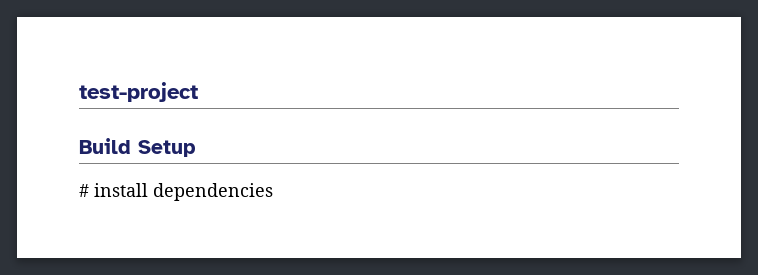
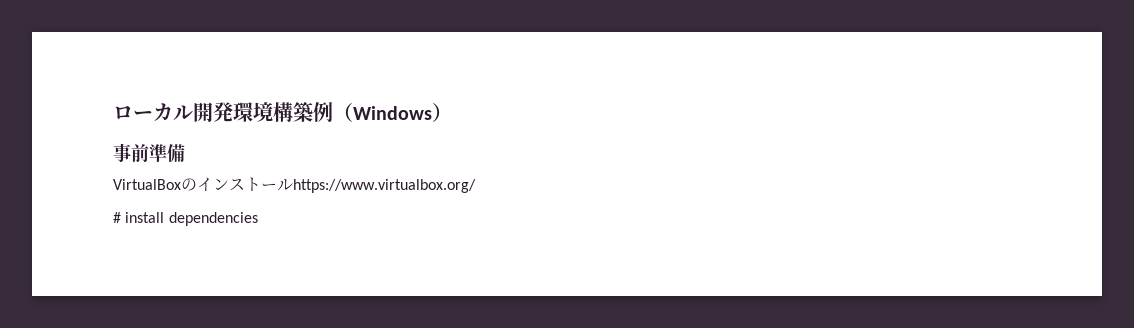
[79,82,198,102] [79,138,196,157] test-project // Build Setup -> [113,101,452,122] [113,143,185,162] [113,177,476,193] ローカル開発環境構築例（Windows） // 事前準備 // VirtualBoxのインストールhttps://www.virtualbox.org/

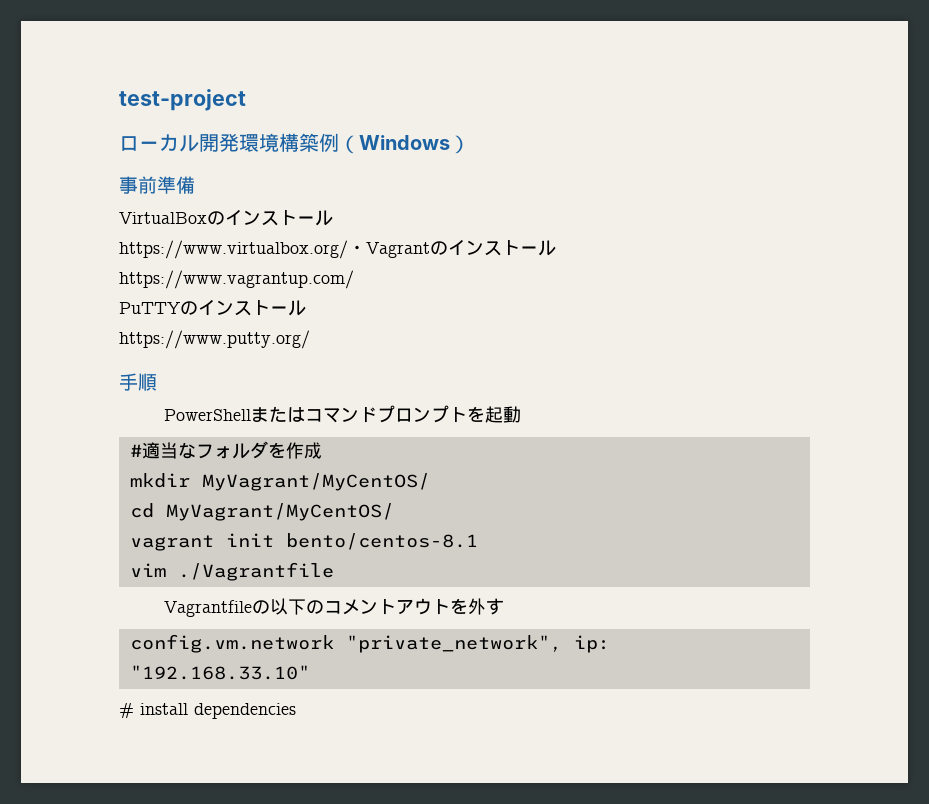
(113, 113) none -> [119,89,246,111] test-project //
(293, 185) none -> (333, 218) //
(476, 186) none -> [348,239,556,258] [119,270,354,289] [119,299,306,316] [119,330,310,349] [119,373,157,391] [163,405,521,423] [129,441,322,459] [129,473,430,491] [129,503,394,521] [129,533,478,551] [129,562,334,581] [163,598,504,617] [129,634,610,653] [129,665,310,680] ・Vagrantのインストール // https://www.vagrantup.com/ // PuTTYのインストール // https://www.putty.org/ // 手順 // PowerShellまたはコマンドプロンプトを起動 // #適当なフォルダを作成 // mkdir MyVagrant/MyCentOS/ // cd MyVagrant/MyCentOS/ // vagrant init bento/centos-8.1 // vim ./Vagrantfile // Vagrantfileの以下のコメントアウトを外す // config.vm.network "private_network", ip: "192.168.33.10"

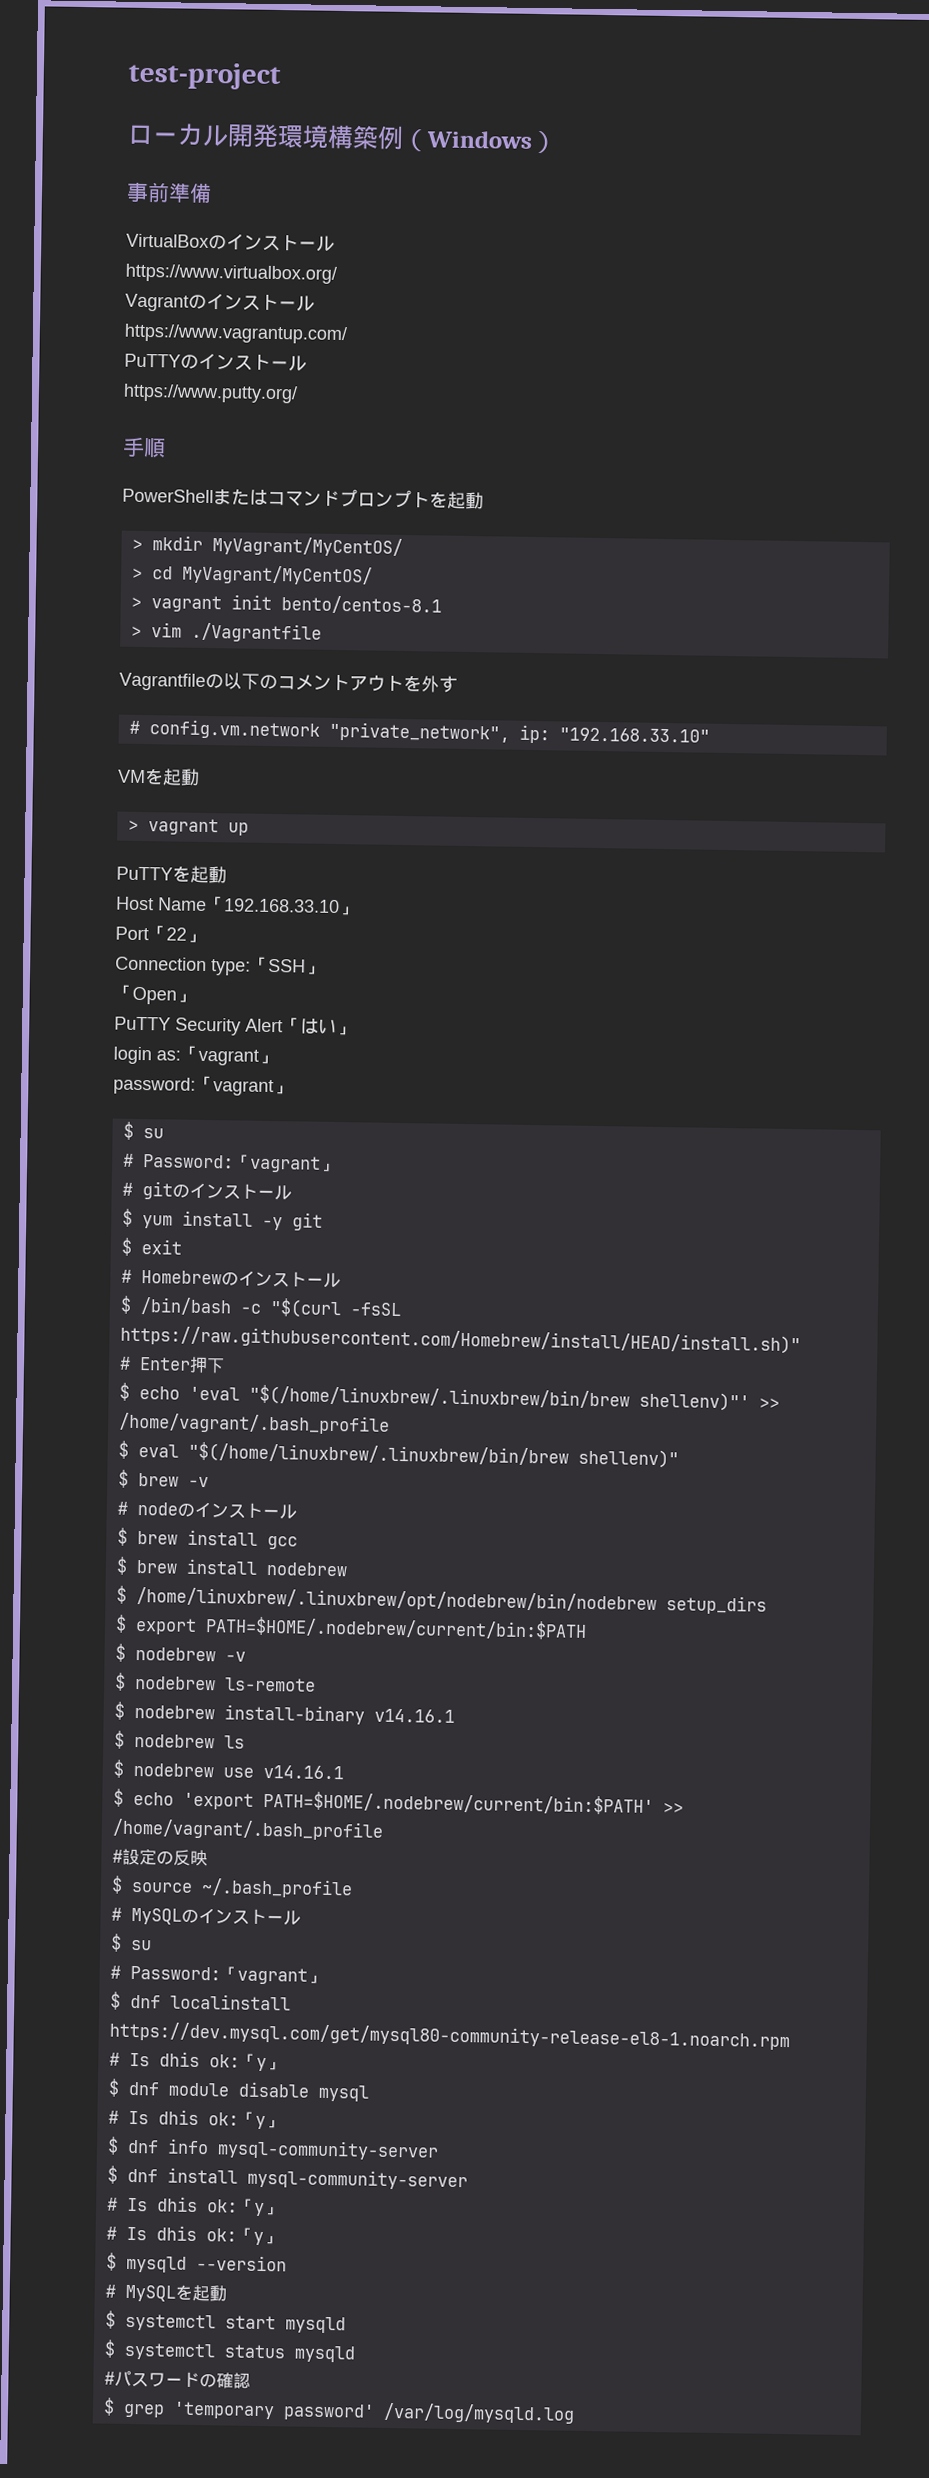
[348,245,366,254] ・ -> (337, 273) //
[129,441,322,459] #適当なフォルダを作成 // -> [131,538,143,550] >
(430, 482) none -> [131,567,143,579] >
(394, 512) none -> [130,596,142,608] >
(478, 541) none -> [130,625,142,637] >
(504, 606) none -> [128,720,140,734] #
[119,702,296,719] # install dependencies -> [117,768,200,786] [127,818,249,836] [116,865,227,884] [116,895,358,916] [115,925,205,943] [115,956,324,976] [114,984,195,1005] [114,1016,355,1036] [113,1045,277,1066] [113,1075,292,1097] [122,1121,164,1140] [122,1153,338,1173] [121,1181,292,1201] [121,1208,323,1231] [120,1237,182,1256] [120,1269,341,1289] [119,1295,402,1319] [119,1325,801,1355] [118,1356,225,1374] [118,1382,780,1412] [118,1412,390,1435] [117,1440,679,1469] [117,1469,209,1488] [116,1501,297,1520] [116,1527,298,1550] [115,1556,348,1577] [115,1585,767,1615] [114,1614,587,1640] [114,1643,246,1662] [114,1672,316,1692] [113,1701,455,1725] [113,1730,245,1749] [112,1759,344,1780] [112,1788,684,1815] [111,1818,384,1841] [111,1848,208,1867] [110,1875,353,1899] [110,1907,301,1926] [110,1933,152,1952] [109,1965,325,1985] [109,1991,291,2011] [108,2021,790,2051] [108,2051,284,2072] [107,2078,369,2102] [107,2109,283,2130] [106,2136,439,2161] [106,2165,468,2191] [106,2196,282,2217] [105,2225,281,2246] [105,2252,287,2273] [104,2284,227,2302] [104,2310,346,2334] [103,2339,355,2363] [103,2370,251,2389] [102,2397,575,2424] VMを起動 // > vagrant up // PuTTYを起動 // Host Name「192.168.33.10」 // Port「22」 // Connection type:「SSH」 // 「Open」 // PuTTY Security Alert「はい」 // login as:「vagrant」 // password:「vagrant」 // $ su // # Password:「vagrant」 // # gitのインストール // $ yum install -y git // $ exit // # Homebrewのインストール // $ /bin/bash -c "$(curl -fsSL https://raw.githubusercontent.com/Homebrew/install/HEAD/install.sh)" // # Enter押下 // $ echo 'eval "$(/home/linuxbrew/.linuxbrew/bin/brew shellenv)"' >> /home/vagrant/.bash_profile // $ eval "$(/home/linuxbrew/.linuxbrew/bin/brew shellenv)" // $ brew -v // # nodeのインストール // $ brew install gcc // $ brew install nodebrew // $ /home/linuxbrew/.linuxbrew/opt/nodebrew/bin/nodebrew setup_dirs // $ export PATH=$HOME/.nodebrew/current/bin:$PATH // $ nodebrew -v // $ nodebrew ls-remote // $ nodebrew install-binary v14.16.1 // $ nodebrew ls // $ nodebrew use v14.16.1 // $ echo 'export PATH=$HOME/.nodebrew/current/bin:$PATH' >> /home/vagrant/.bash_profile // #設定の反映 // $ source ~/.bash_profile // # MySQLのインストール // $ su // # Password:「vagrant」 // $ dnf localinstall https://dev.mysql.com/get/mysql80-community-release-el8-1.noarch.rpm // # Is dhis ok:「y」 // $ dnf module disable mysql // # Is dhis ok:「y」 // $ dnf info mysql-community-server // $ dnf install mysql-community-server // # Is dhis ok:「y」 // # Is dhis ok:「y」 // $ mysqld --version // # MySQLを起動 // $ systemctl start mysqld // $ systemctl status mysqld // #パスワードの確認 // $ grep 'temporary password' /var/log/mysqld.log

